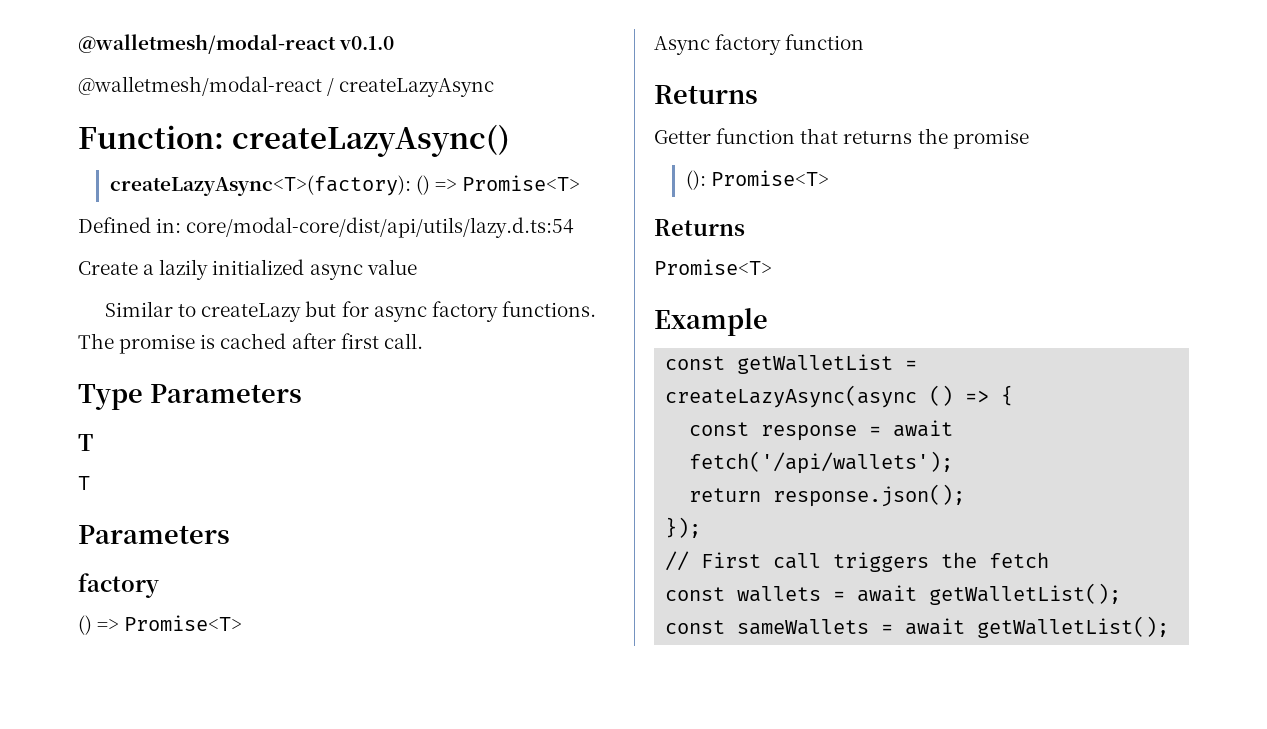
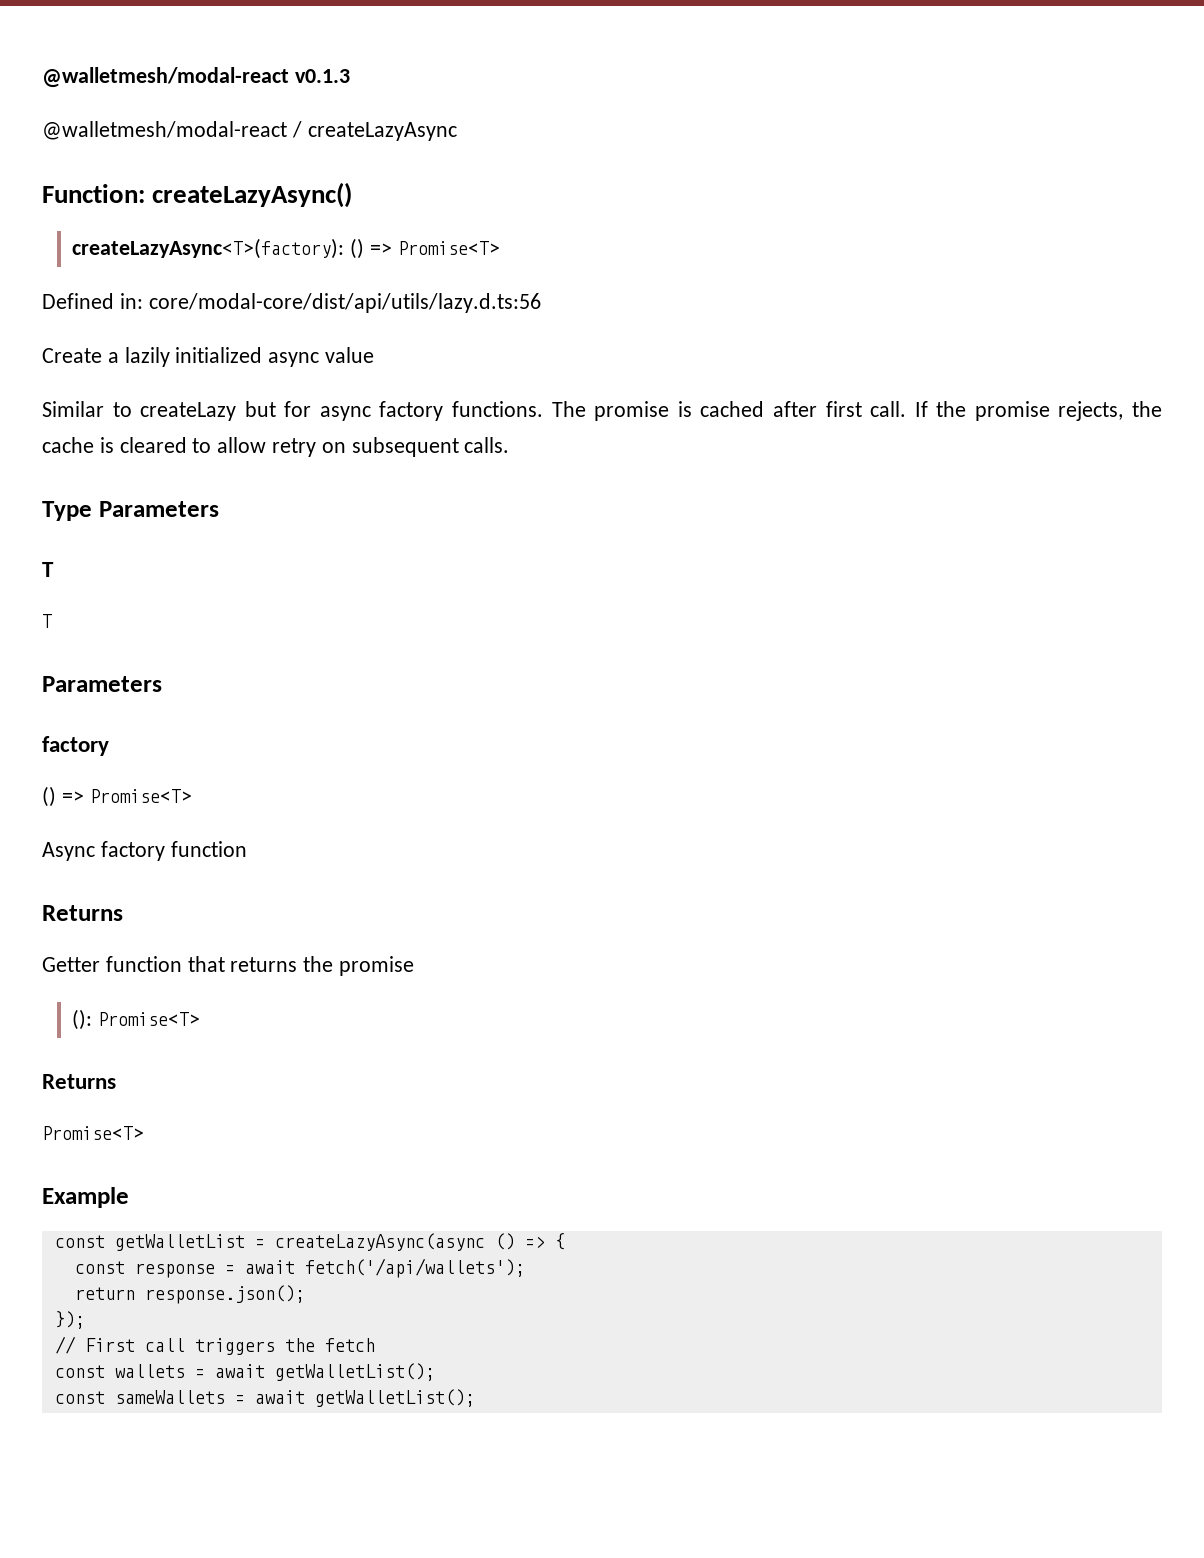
[78,34,395,54] @walletmesh/modal-react v0.1.0 -> [42,67,350,88] @walletmesh/modal-react v0.1.3
[186,217,575,238] core/modal-core/dist/api/utils/lazy.d.ts:54 -> [148,293,541,313] core/modal-core/dist/api/utils/lazy.d.ts:56
(423, 341) none -> [914,401,1162,421] [42,437,510,457] If the promise rejects, the cache is cleared to allow retry on subsequent calls.

